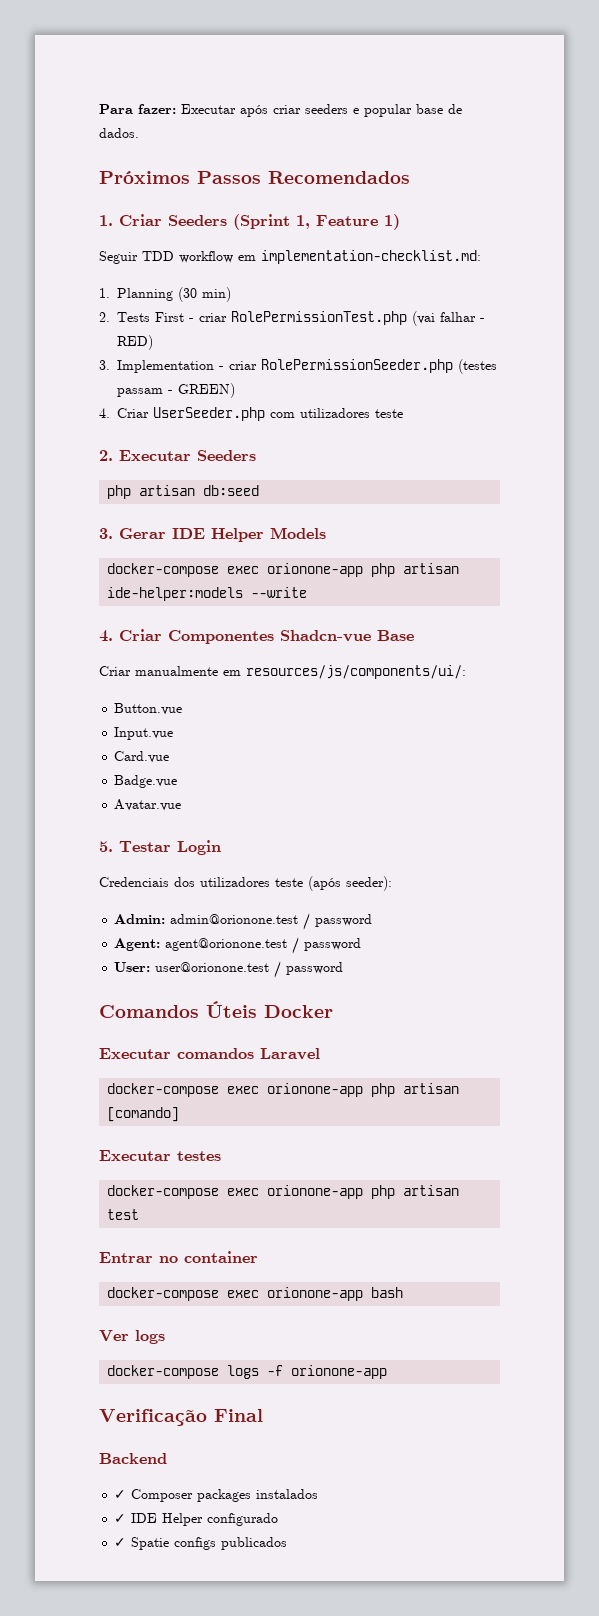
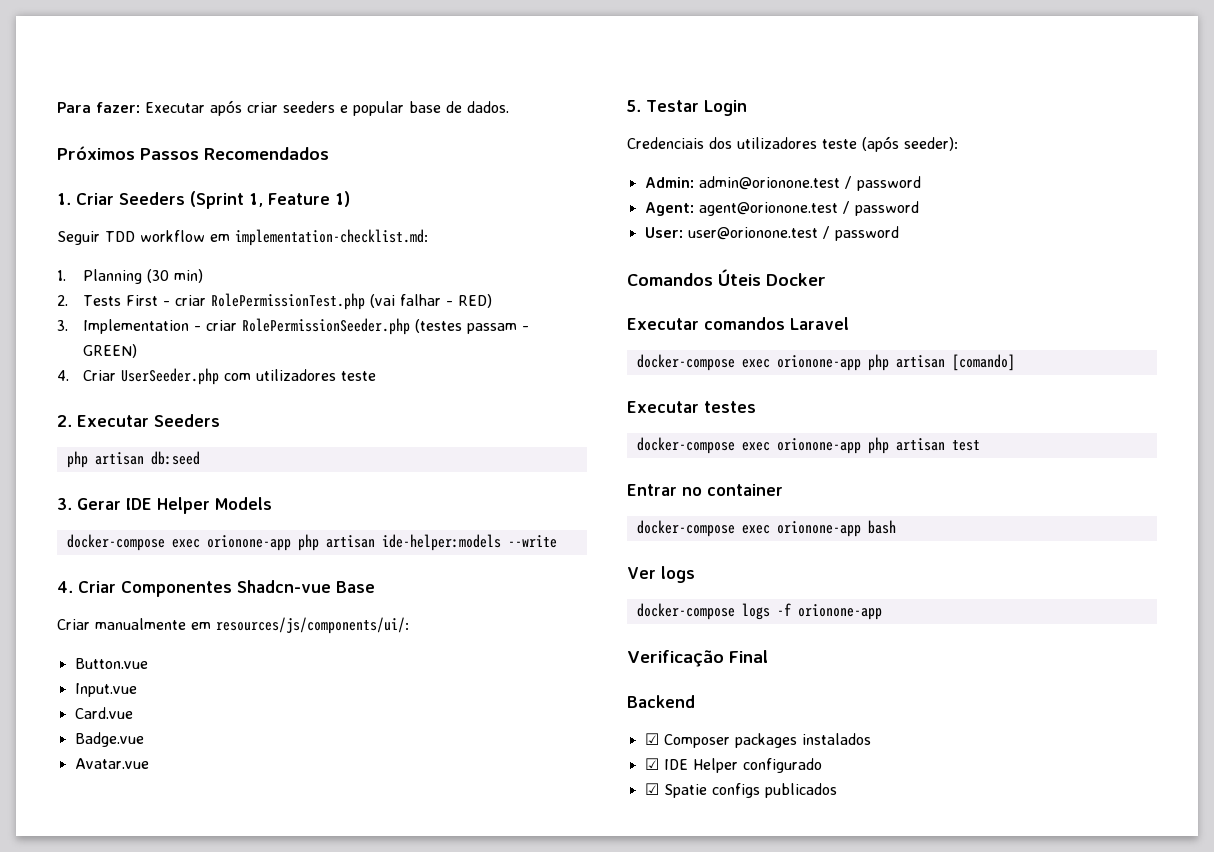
[114,1490,127,1499] ✓ -> [644,733,659,745] ☑
[114,1514,127,1523] ✓ -> [644,758,659,770] ☑
[114,1538,127,1547] ✓ -> [644,783,659,795] ☑

